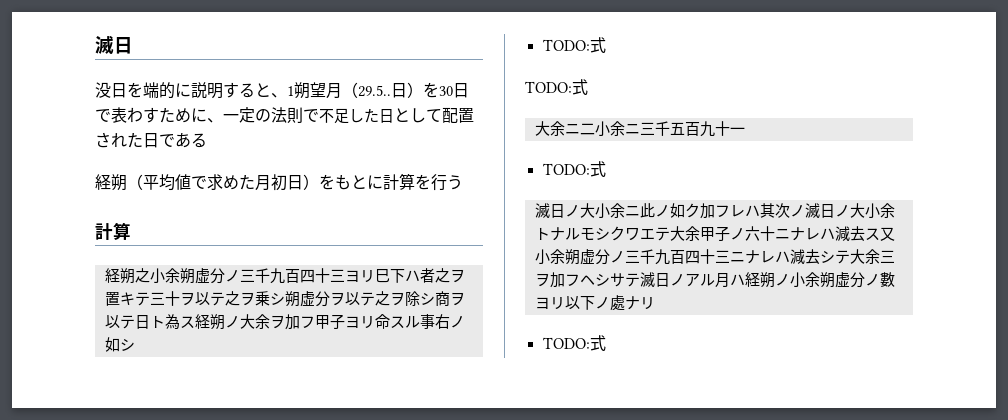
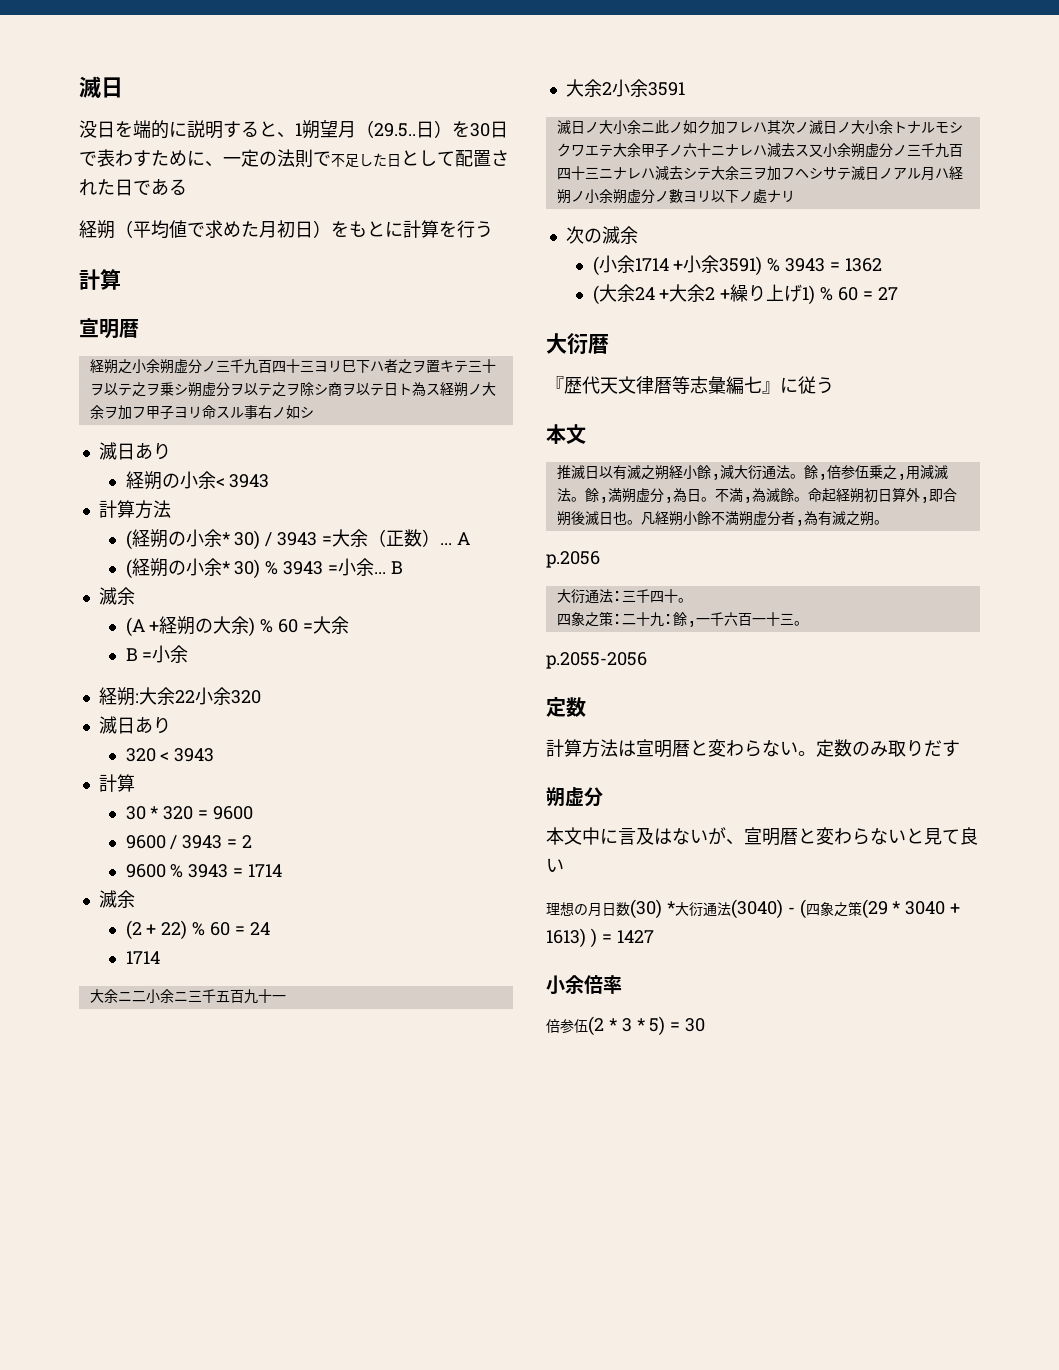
(131, 231) none -> [79,318,139,339] // 宣明暦
[542,37,606,53] [525,79,588,95] TODO:式 // TODO:式 -> [98,442,171,460] [125,471,270,490] [98,500,171,519] [125,529,470,550] [125,558,403,579] [98,587,135,606] [125,616,350,637] [125,645,189,664] [98,687,261,706] [98,716,171,734] [125,748,215,762] [98,774,135,792] [125,806,254,820] [125,835,253,850] [125,864,283,878] [98,890,135,909] [125,920,270,940] [125,951,160,964] 滅日あり // 経朔の小余< 3943 // 計算方法 // (経朔の小余* 30) / 3943 =大余（正数）... A // (経朔の小余* 30) % 3943 =小余... B // 滅余 // (A +経朔の大余) % 60 =大余 // B =小余 // 経朔:大余22小余320 // 滅日あり // 320 < 3943 // 計算 // 30 * 320 = 9600 // 9600 / 3943 = 2 // 9600 % 3943 = 1714 // 滅余 // (2 + 22) % 60 = 24 // 1714
[542,161,606,177] TODO:式 -> [565,79,685,98] 大余2小余3591
[542,335,606,351] TODO:式 -> [565,226,638,245] [592,255,882,276] [592,284,898,305] [546,333,609,355] [546,376,834,395] [546,424,586,444] [556,464,948,480] [556,488,957,503] [556,511,888,526] [546,551,600,568] [556,589,692,604] [556,611,808,627] [546,652,647,669] [546,697,586,717] [546,739,960,758] [546,787,603,807] [546,827,978,846] [546,858,564,872] [546,899,961,919] [546,928,654,948] [546,975,622,995] [546,1016,706,1036] 次の滅余 // (小余1714 +小余3591) % 3943 = 1362 // (大余24 +大余2 +繰り上げ1) % 60 = 27 // 大衍暦 // 『歴代天文律暦等志彙編七』に従う // 本文 // 推滅日以有滅之朔経小餘,減大衍通法。餘,倍参伍乗之,用減滅法。餘,満朔虚分,為日。不満,為滅餘。命起経朔初日算外,即合朔後滅日也。凡経朔小餘不満朔虚分者,為有滅之朔。 // p.2056 // 大衍通法:三千四十。 // 四象之策:二十九:餘,一千六百一十三。 // p.2055-2056 // 定数 // 計算方法は宣明暦と変わらない。定数のみ取りだす // 朔虚分 // 本文中に言及はないが、宣明暦と変わらないと見て良い // 理想の月日数(30) *大衍通法(3040) - (四象之策(29 * 3040 + 1613) ) = 1427 // 小余倍率 // 倍参伍(2 * 3 * 5) = 30

